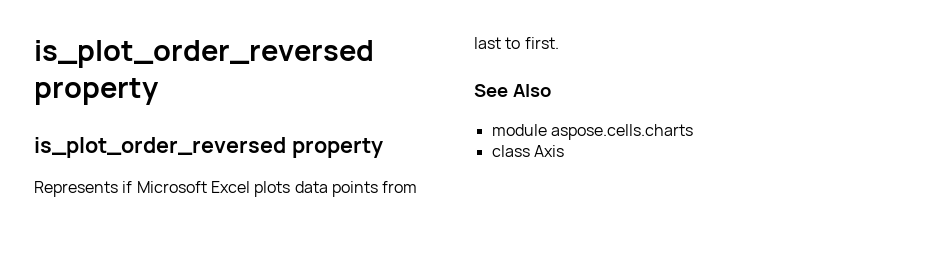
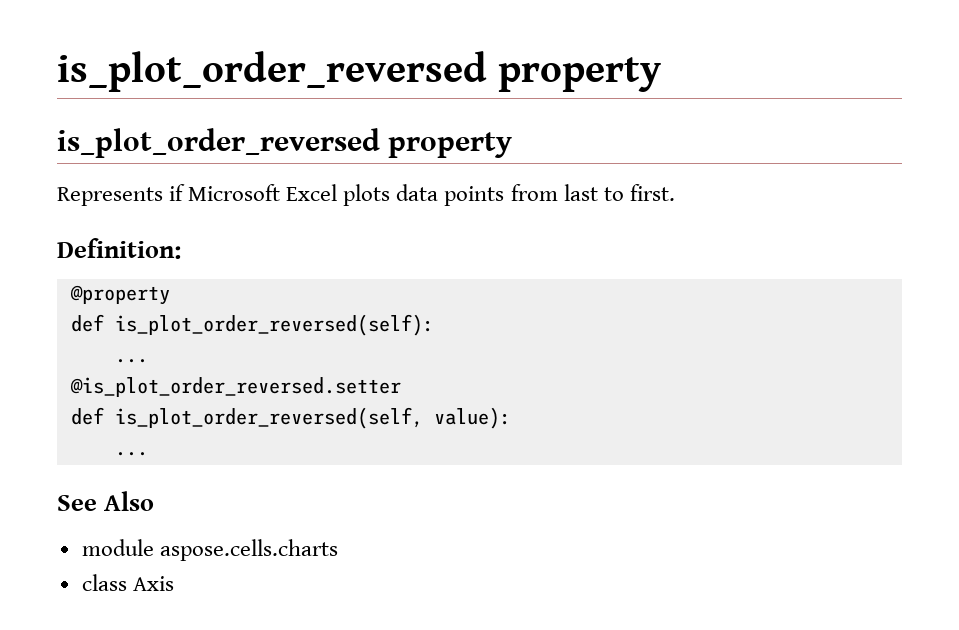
(559, 43) none -> [57,238,181,259] [69,285,170,305] [70,314,434,336] [114,359,148,363] [69,377,401,397] [70,407,511,429] [114,452,148,456] // Definition: // @property // def is_plot_order_reversed(self): // ... // @is_plot_order_reversed.setter // def is_plot_order_reversed(self, value): // ...

